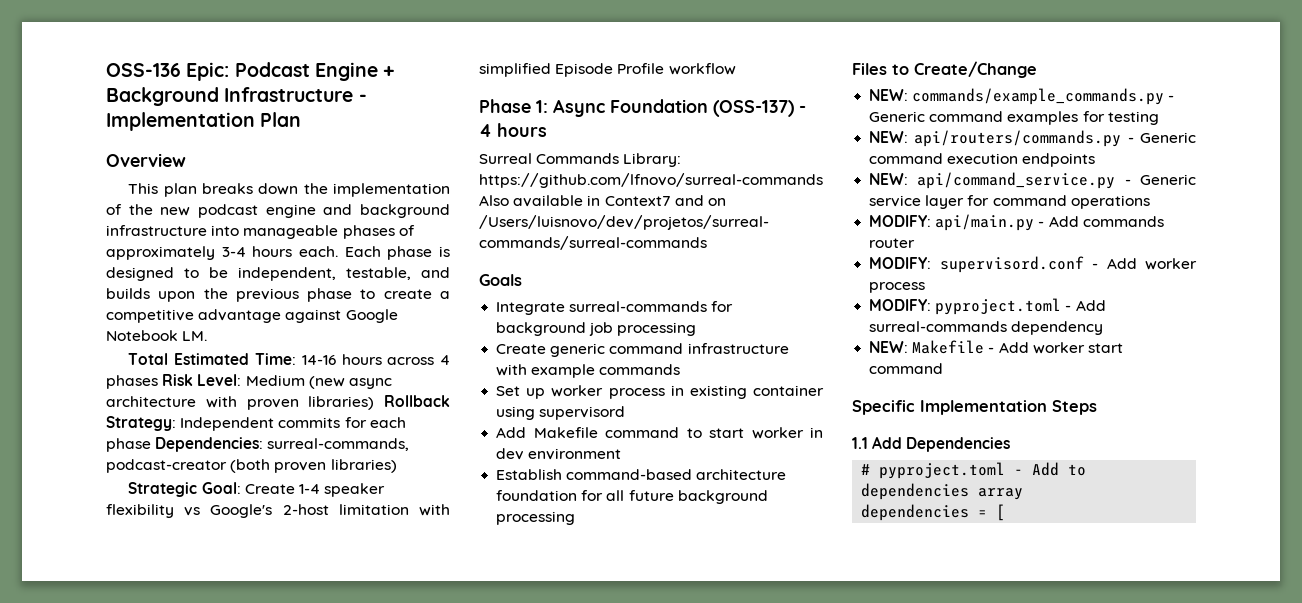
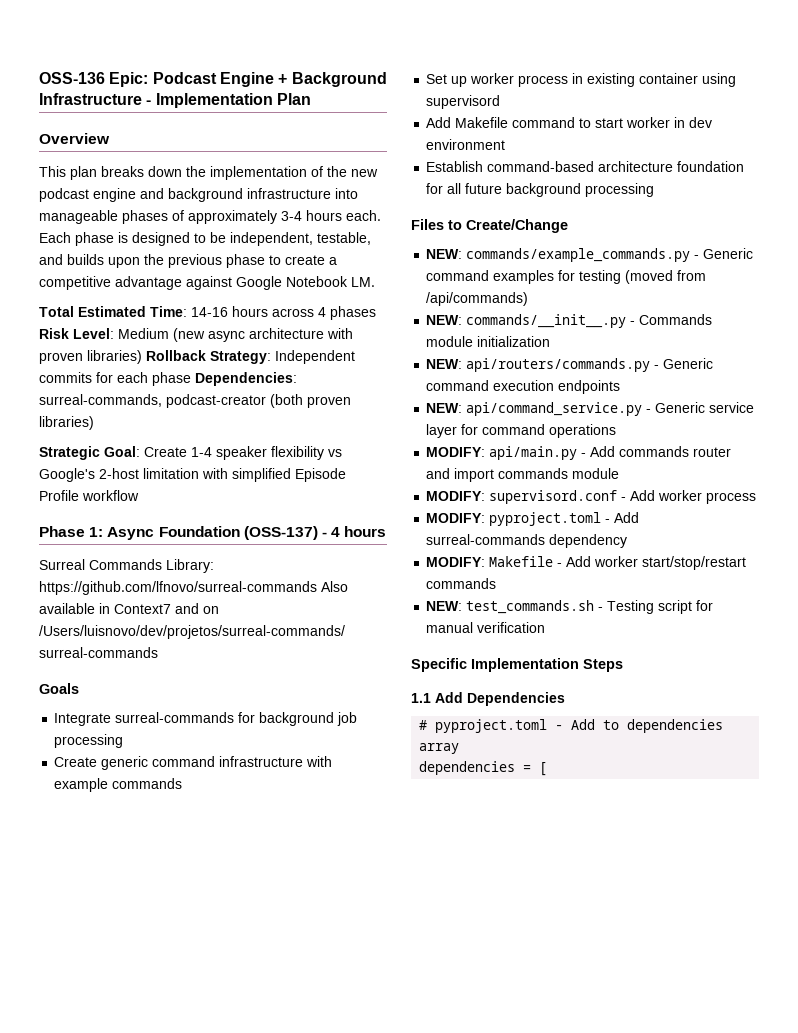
(1159, 118) none -> [625,270,707,284] [426,292,529,306] [426,314,713,328] [426,336,551,347] (moved from /api/commands) // NEW: commands/__init__.py - Commands module initialization
(916, 243) none -> [426,468,620,482] and import commands module
[869,341,909,353] NEW: -> [426,557,486,567] MODIFY:
[1087,343,1123,353] [869,363,944,374] start command -> [642,556,747,570] [426,578,497,589] [426,600,714,614] [426,622,546,633] start/stop/restart commands // NEW: test_commands.sh - Testing script for manual verification

